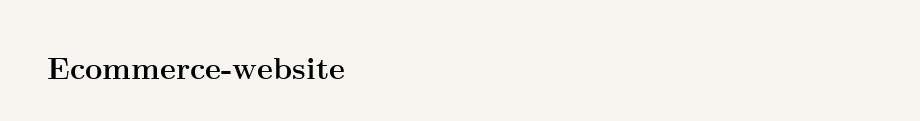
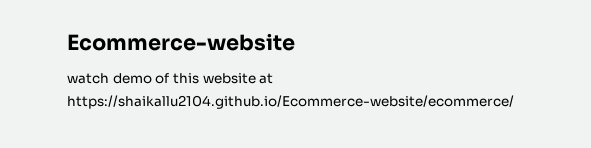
(345, 68) none -> [67,73,274,84] [67,95,514,109] // watch demo of this website at https://shaikallu2104.github.io/Ecommerce-website/ecommerce/

